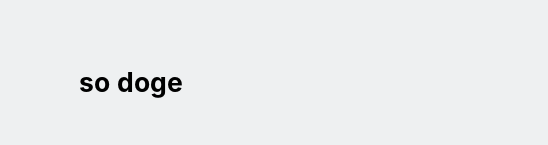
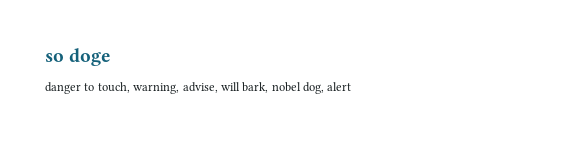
(184, 85) none -> [45,82,352,94] // danger to touch, warning, advise, will bark, nobel dog, alert

